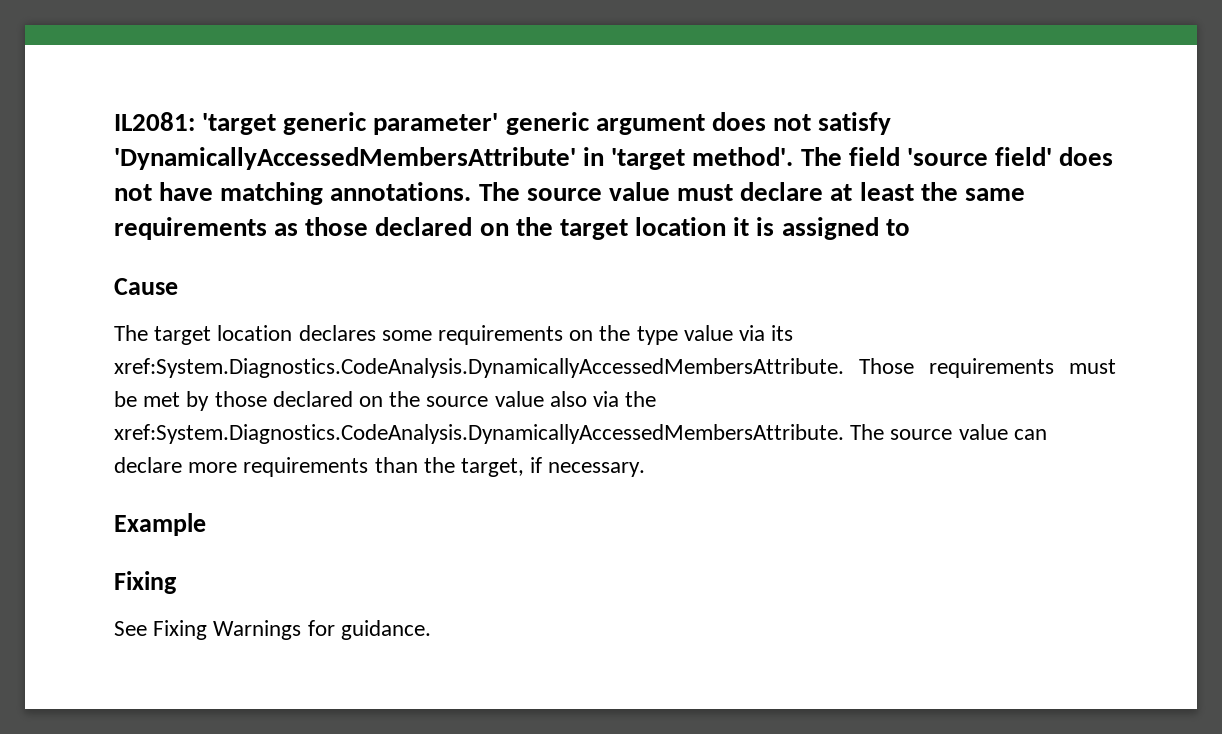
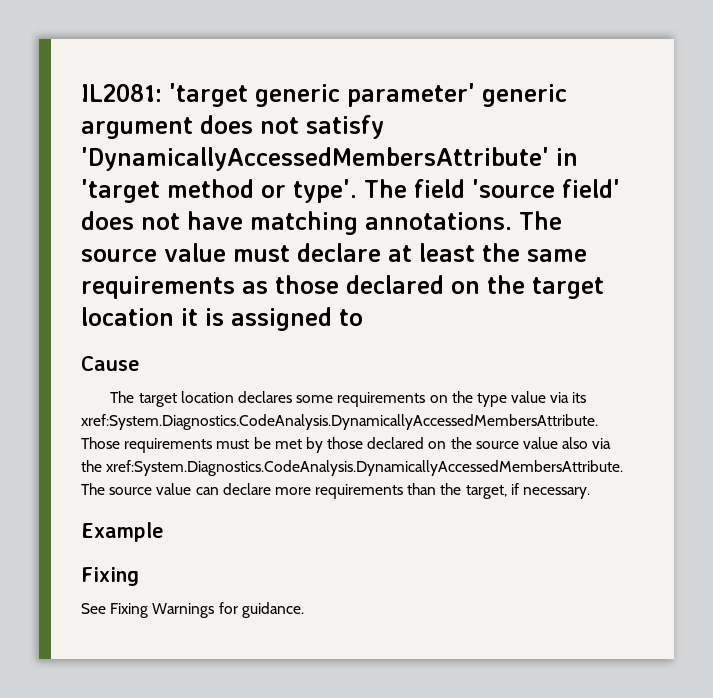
[692,147,794,166] method'. -> [167,179,357,203] method or type'.

